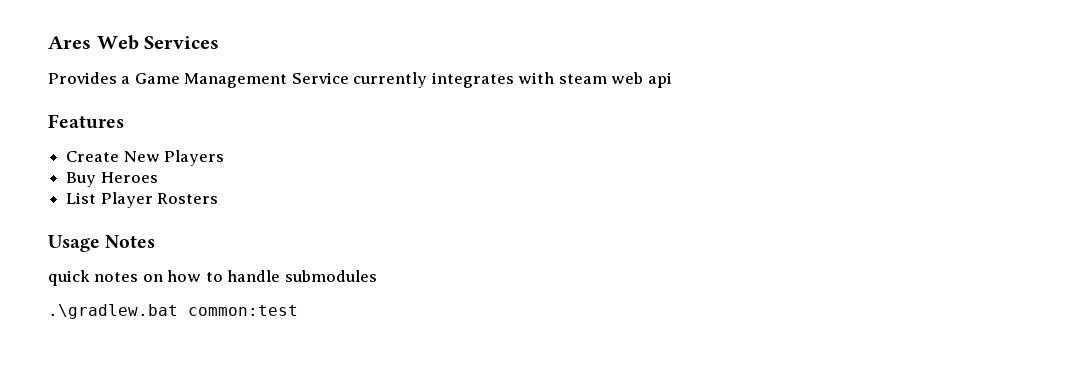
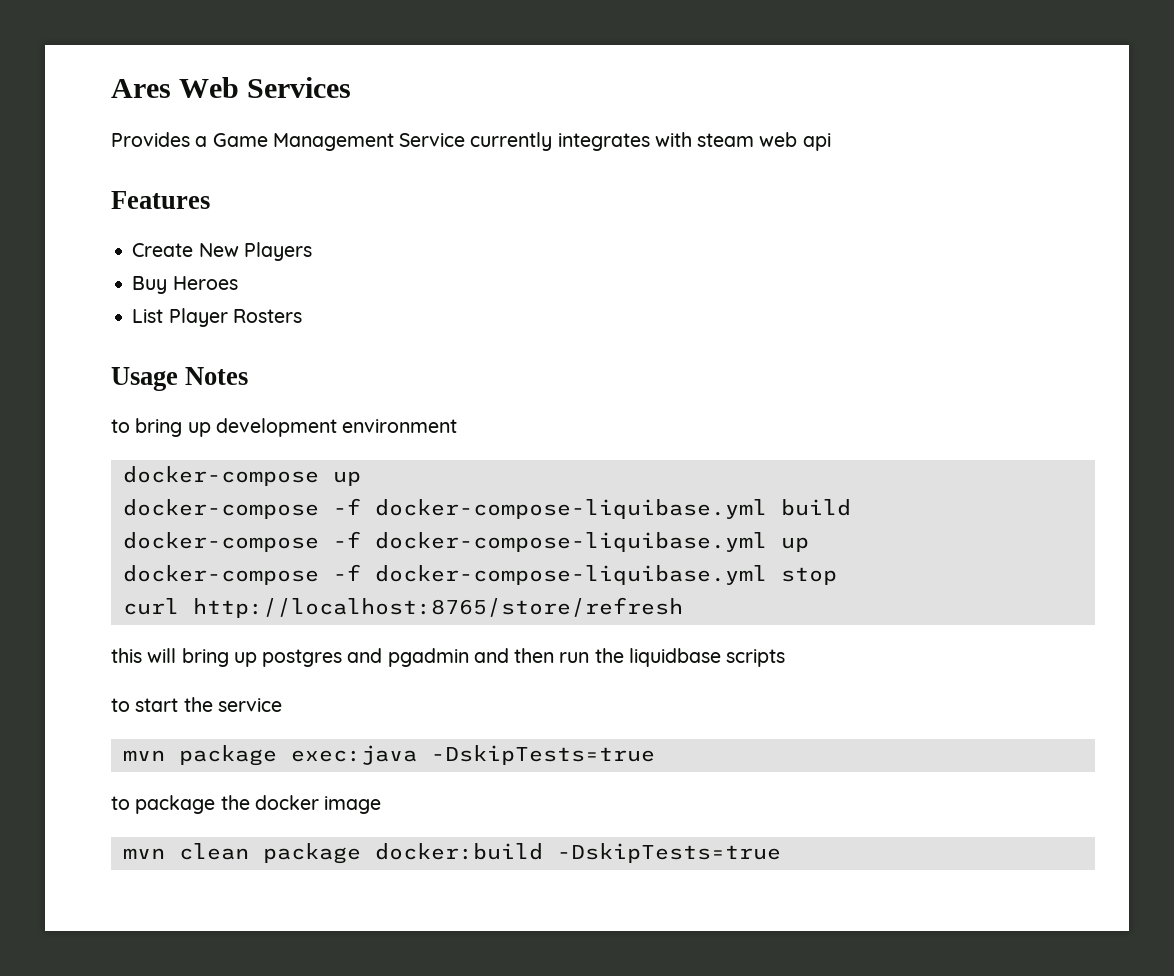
[48,270,377,286] [48,304,298,319] quick notes on how to handle submodules // .\gradlew.bat common:test -> [111,418,458,437] [122,466,361,486] [122,498,851,519] [122,531,809,552] [122,564,837,585] [122,597,683,618] [111,648,786,667] [111,697,282,712] [122,745,655,766] [111,795,382,814] [122,843,781,864] to bring up development environment // docker-compose up // docker-compose -f docker-compose-liquibase.yml build // docker-compose -f docker-compose-liquibase.yml up // docker-compose -f docker-compose-liquibase.yml stop // curl http://localhost:8765/store/refresh // this will bring up postgres and pgadmin and then run the liquidbase scripts // to start the service // mvn package exec:java -DskipTests=true // to package the docker image // mvn clean package docker:build -DskipTests=true

